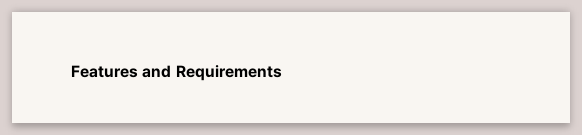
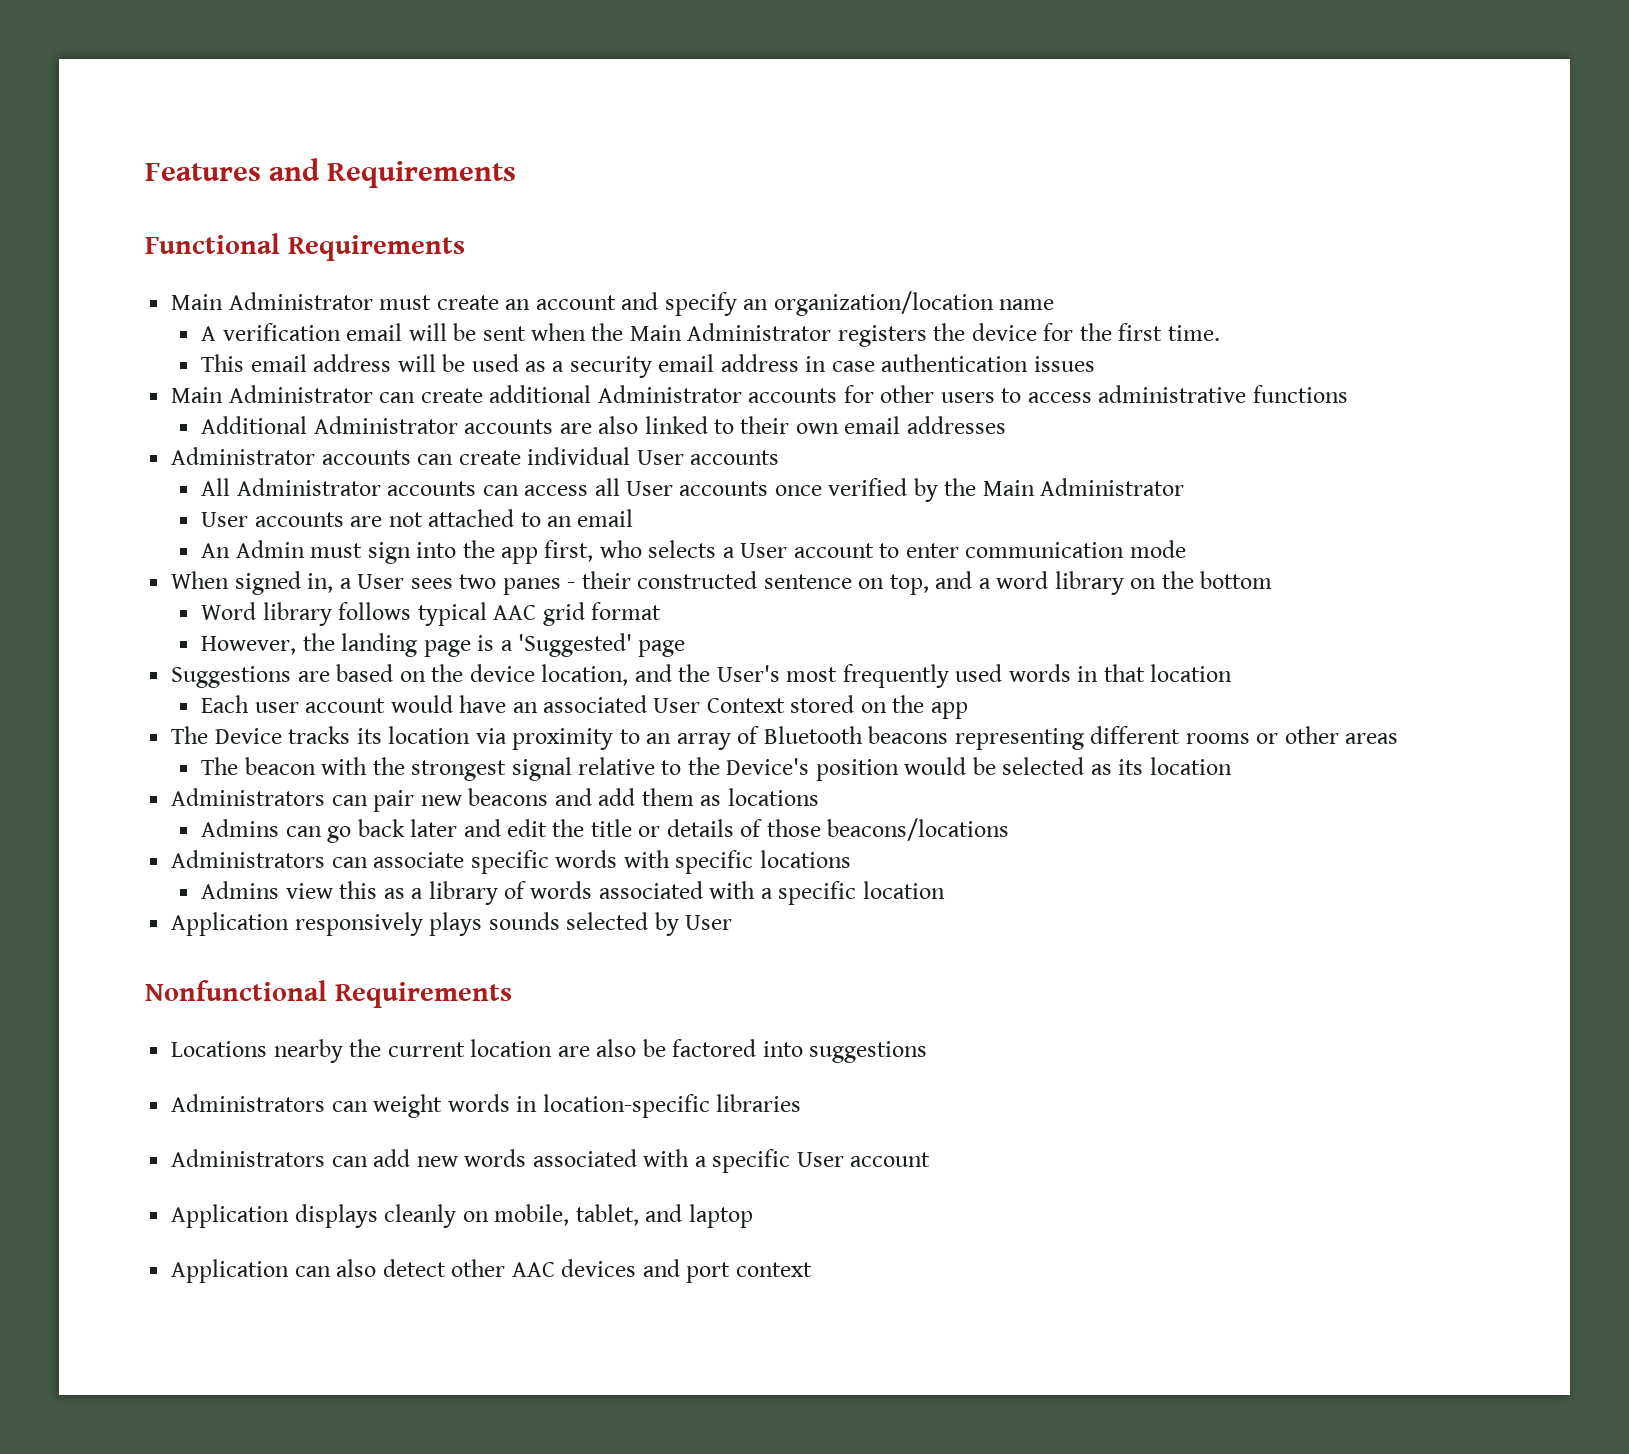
(282, 73) none -> [145,233,465,261] [171,291,1055,316] [201,323,1220,347] [201,354,1095,378] [171,385,1348,403] [201,416,1006,434] [171,447,780,465] [201,478,1185,502] [201,509,634,527] [201,540,1186,564] [171,571,1273,595] [201,602,661,626] [201,633,686,657] [171,664,1233,688] [201,695,968,719] [171,726,1399,750] [201,757,1232,781] [171,788,819,812] [201,818,1010,843] [171,850,851,874] [201,881,945,905] [171,912,733,936] [145,980,512,1008] [171,1039,928,1063] [171,1094,802,1118] [171,1149,931,1173] [171,1204,753,1228] [171,1259,812,1283] // Functional Requirements // Main Administrator must create an account and specify an organization/location name // A verification email will be sent when the Main Administrator registers the device for the first time. // This email address will be used as a security email address in case authentication issues // Main Administrator can create additional Administrator accounts for other users to access administrative functions // Additional Administrator accounts are also linked to their own email addresses // Administrator accounts can create individual User accounts // All Administrator accounts can access all User accounts once verified by the Main Administrator // User accounts are not attached to an email // An Admin must sign into the app first, who selects a User account to enter communication mode // When signed in, a User sees two panes - their constructed sentence on top, and a word library on the bottom // Word library follows typical AAC grid format // However, the landing page is a 'Suggested' page // Suggestions are based on the device location, and the User's most frequently used words in that location // Each user account would have an associated User Context stored on the app // The Device tracks its location via proximity to an array of Bluetooth beacons representing different rooms or other areas // The beacon with the strongest signal relative to the Device's position would be selected as its location // Administrators can pair new beacons and add them as locations // Admins can go back later and edit the title or details of those beacons/locations // Administrators can associate specific words with specific locations // Admins view this as a library of words associated with a specific location // Application responsively plays sounds selected by User // Nonfunctional Requirements // Locations nearby the current location are also be factored into suggestions // Administrators can weight words in location-specific libraries // Administrators can add new words associated with a specific User account // Application displays cleanly on mobile, tablet, and laptop // Application can also detect other AAC devices and port context

